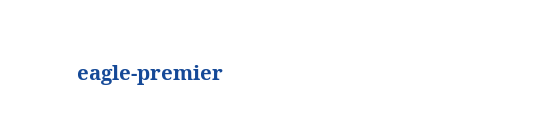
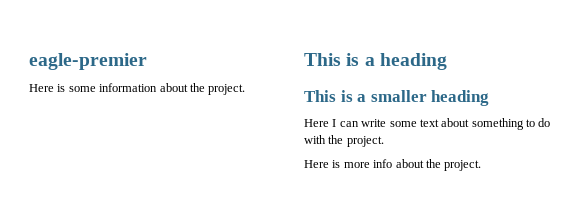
(223, 75) none -> [29,83,246,95] [304,53,447,70] [304,90,490,106] [304,118,551,130] [304,135,384,147] [304,159,482,171] // Here is some information about the project. // This is a heading // This is a smaller heading // Here I can write some text about something to do with the project. // Here is more info about the project.

